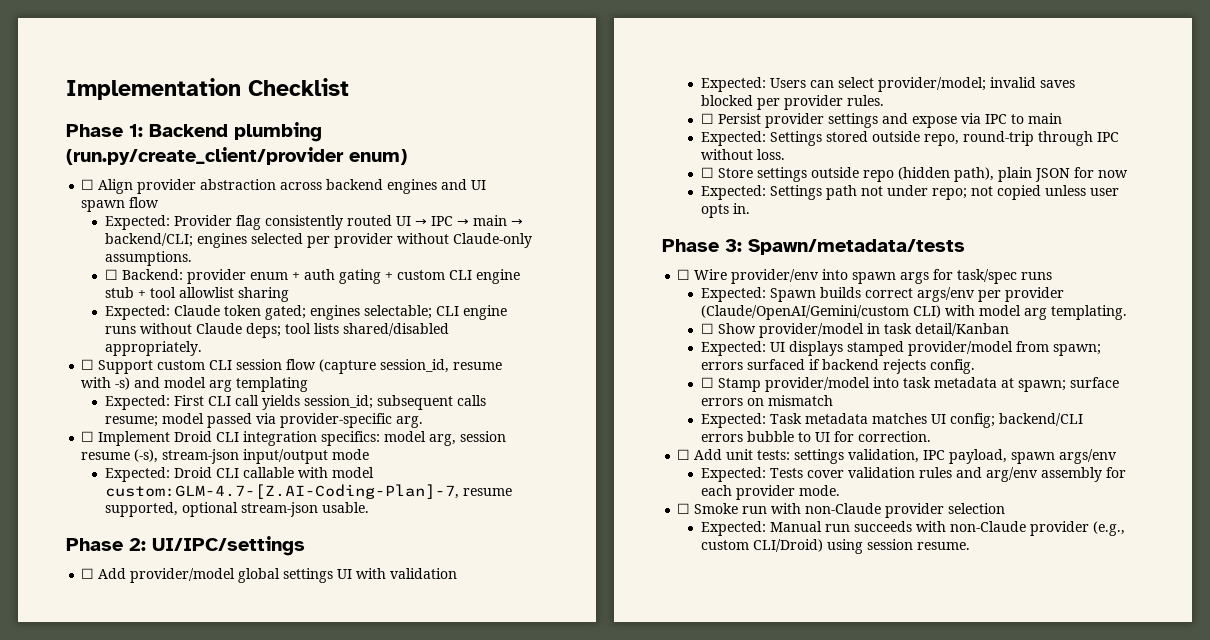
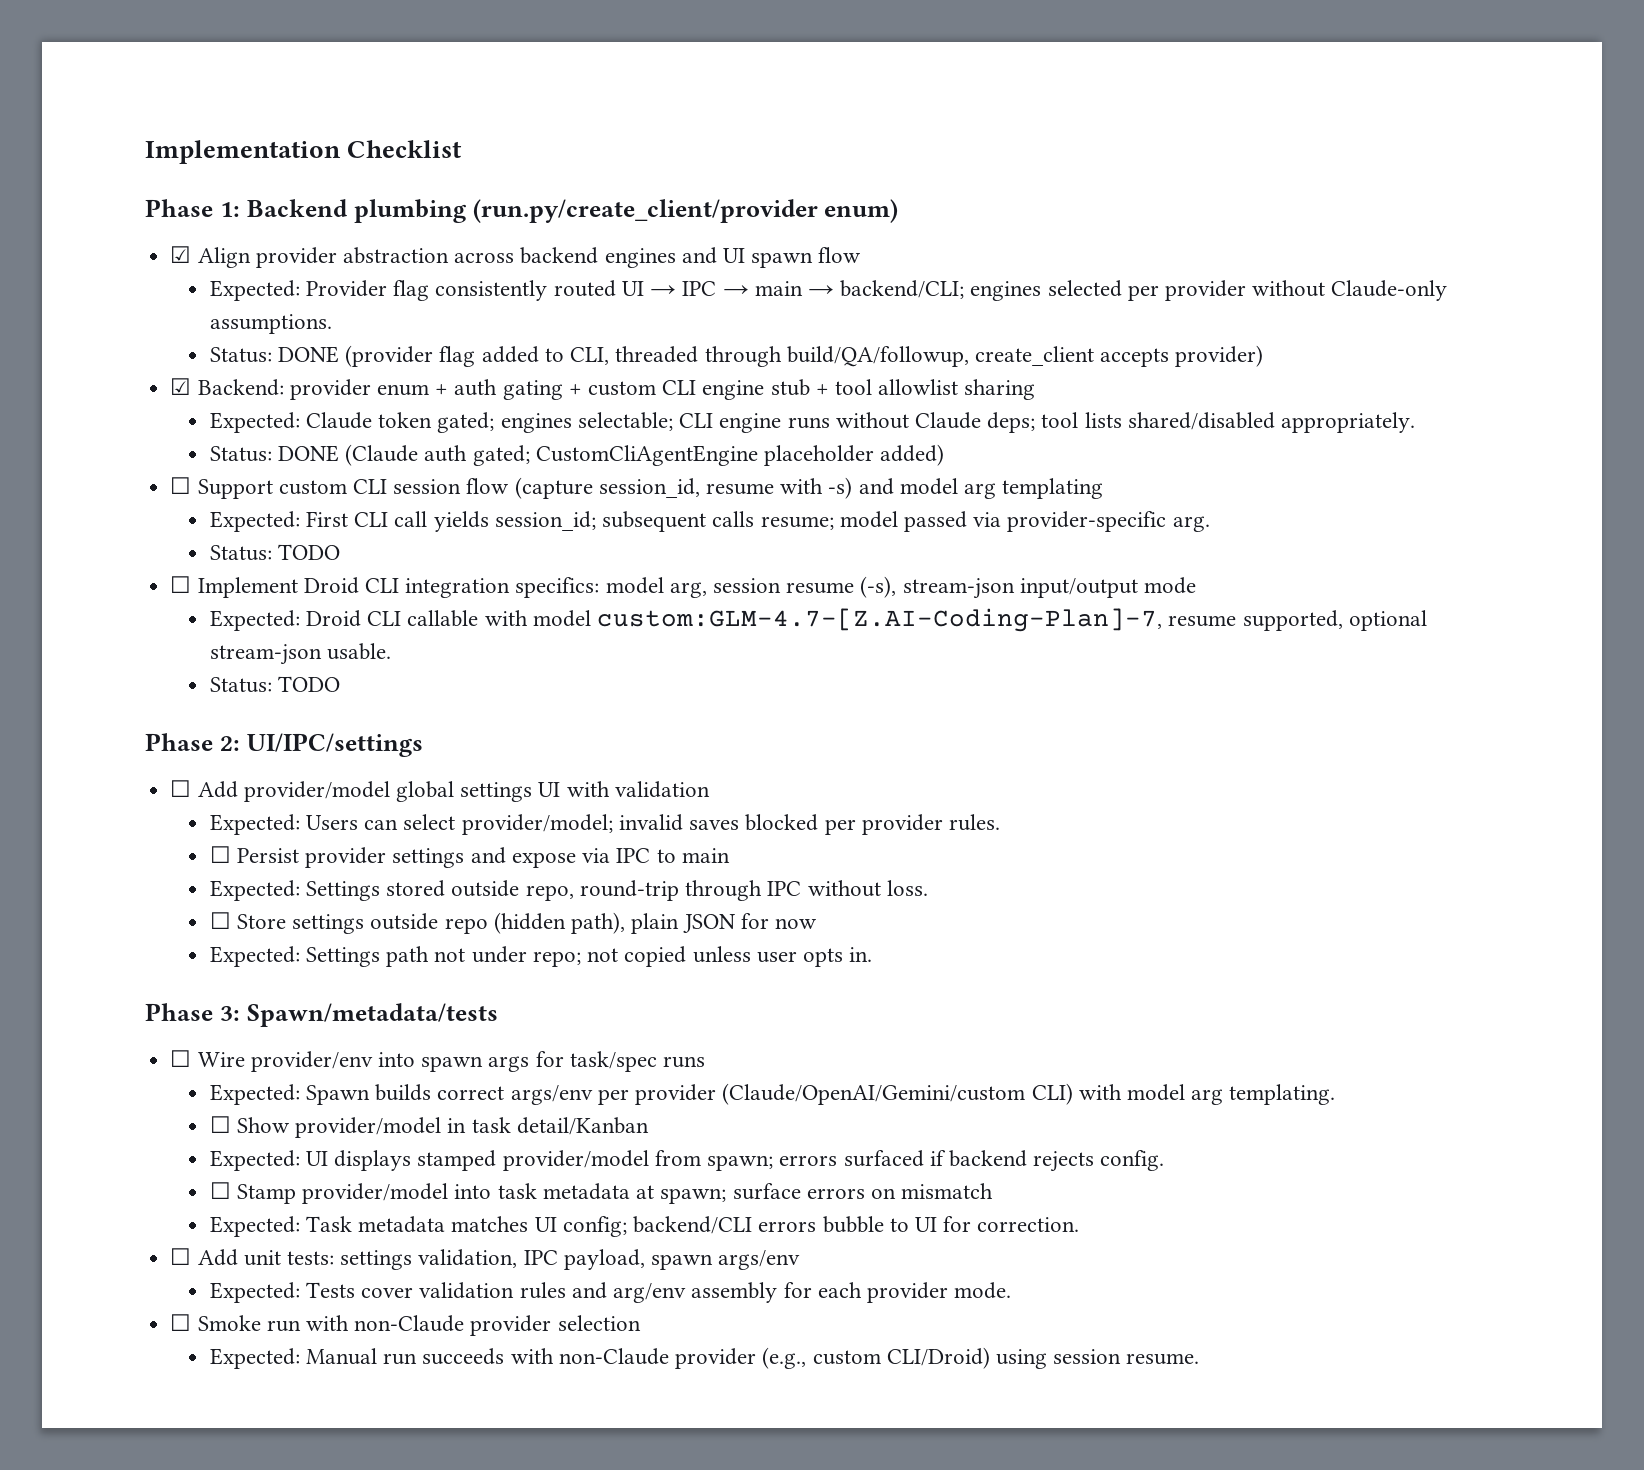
[81,179,95,190] ☐ -> [170,246,192,263] ☑
[104,269,118,280] ☐ -> [209,345,1264,367] [170,378,192,395] Status: DONE (provider flag added to CLI, threaded through build/QA/followup, create_client accepts provider) // ☑
(202, 348) none -> [209,444,945,466] // Status: DONE (Claude auth gated; CustomCliAgentEngine placeholder added)
(423, 422) none -> [209,544,341,561] // Status: TODO
(369, 507) none -> [209,676,341,693] // Status: TODO

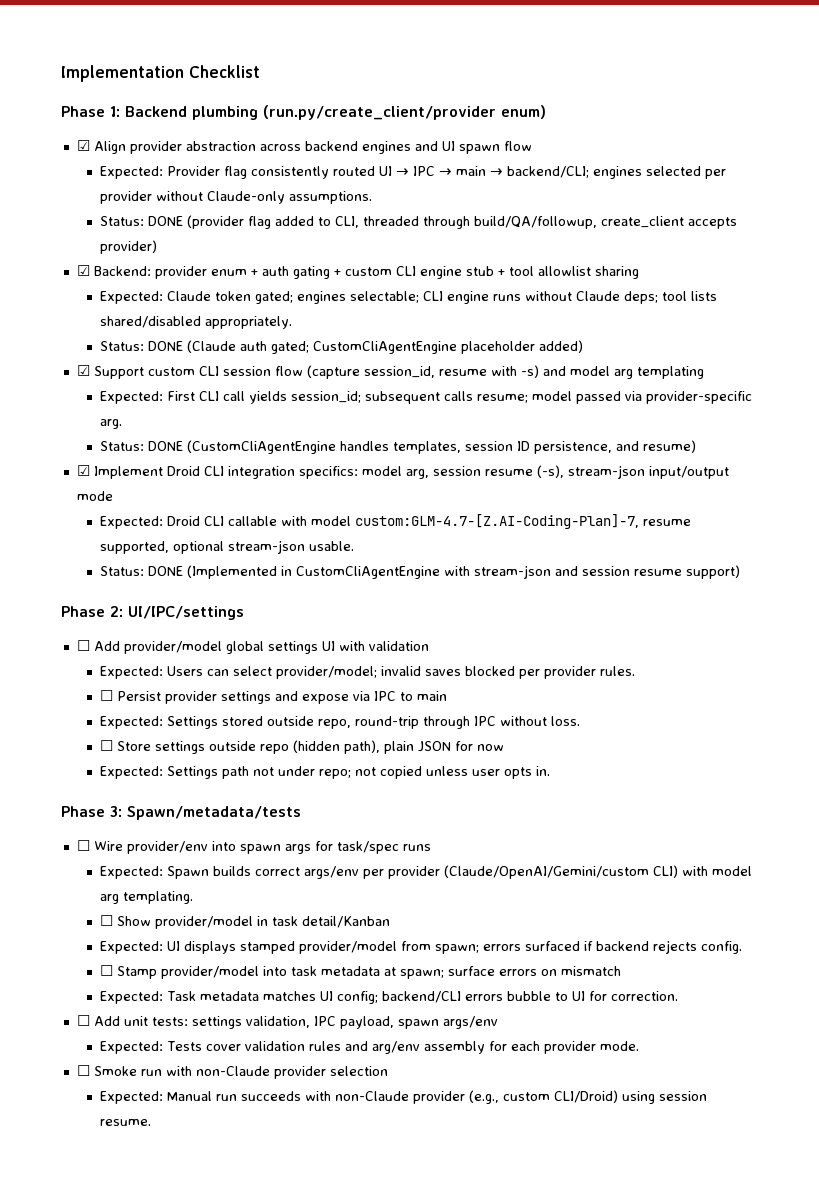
[170,477,192,494] ☐ -> [76,365,90,376] ☑
[278,544,341,560] [170,576,192,593] TODO // ☐ -> [148,440,697,454] [76,465,90,476] DONE (CustomCliAgentEngine handles templates, session ID persistence, and resume) // ☑
[278,676,341,692] TODO -> [148,565,741,579] DONE (Implemented in CustomCliAgentEngine with stream-json and session resume support)

